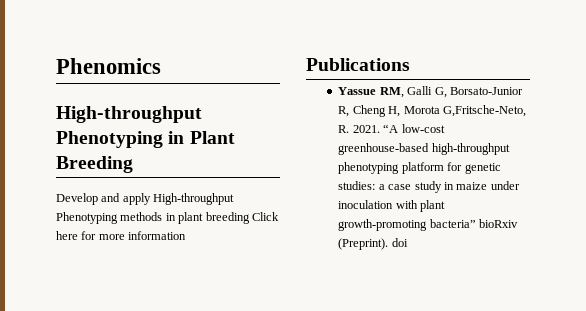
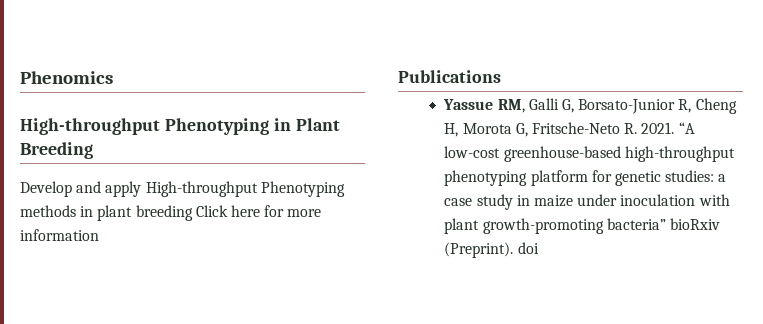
[442,105,526,117] G,Fritsche-Neto, -> [515,122,621,137] G, Fritsche-Neto

